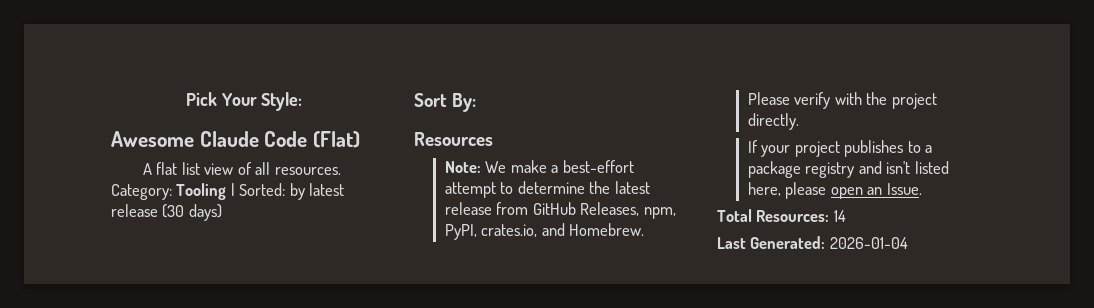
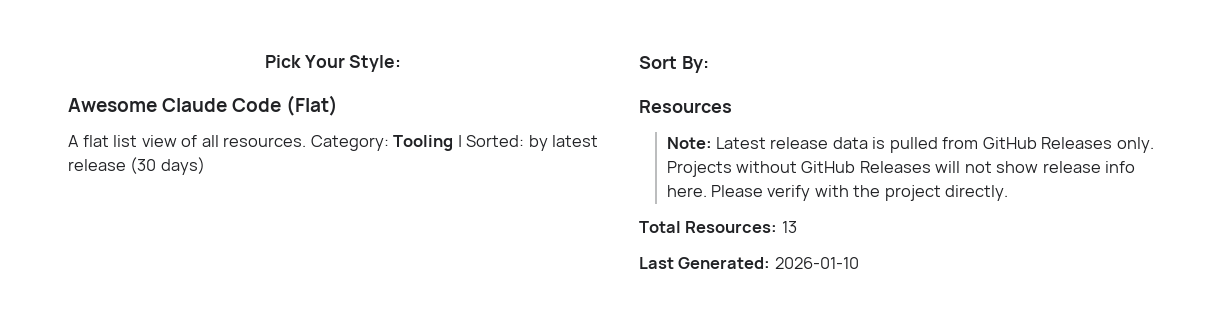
[485,160,634,173] [444,181,650,198] [444,202,676,219] [444,223,645,240] We make a best-effort attempt to determine the latest release from GitHub Releases, npm, PyPI, crates.io, and Homebrew. -> [715,137,1154,153] [666,161,1136,177] [666,185,707,197] Latest release data is pulled from GitHub Releases only. Projects without GitHub Releases will not show release info here.
[747,140,933,157] [747,161,949,178] [747,182,922,199] // If your project publishes to a package registry and isn't listed here, please open an Issue. -> (1009, 193) none
[833,210,846,222] 14 -> [781,221,797,233] 13
[829,237,908,249] 2026-01-04 -> [774,257,859,269] 2026-01-10

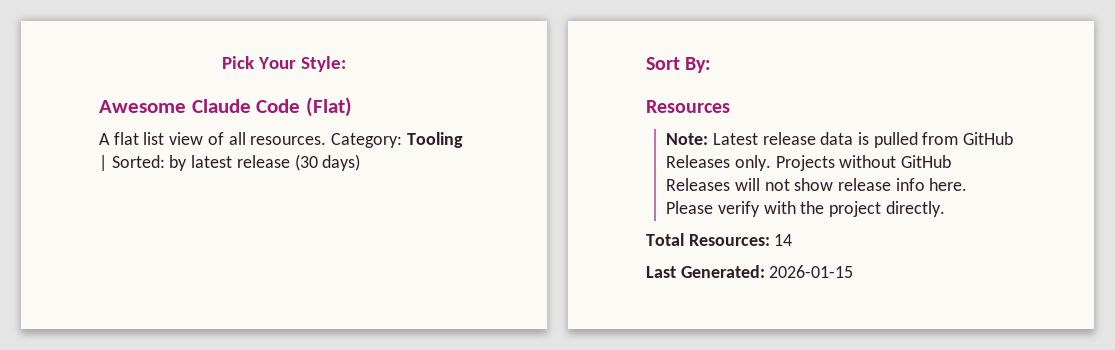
[781,221,797,233] 13 -> [774,234,793,246] 14
[774,257,859,269] 2026-01-10 -> [769,265,854,278] 2026-01-15

